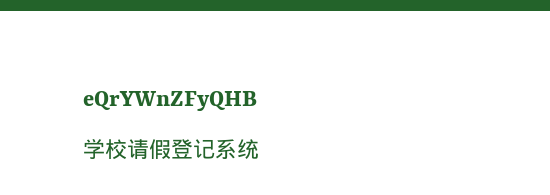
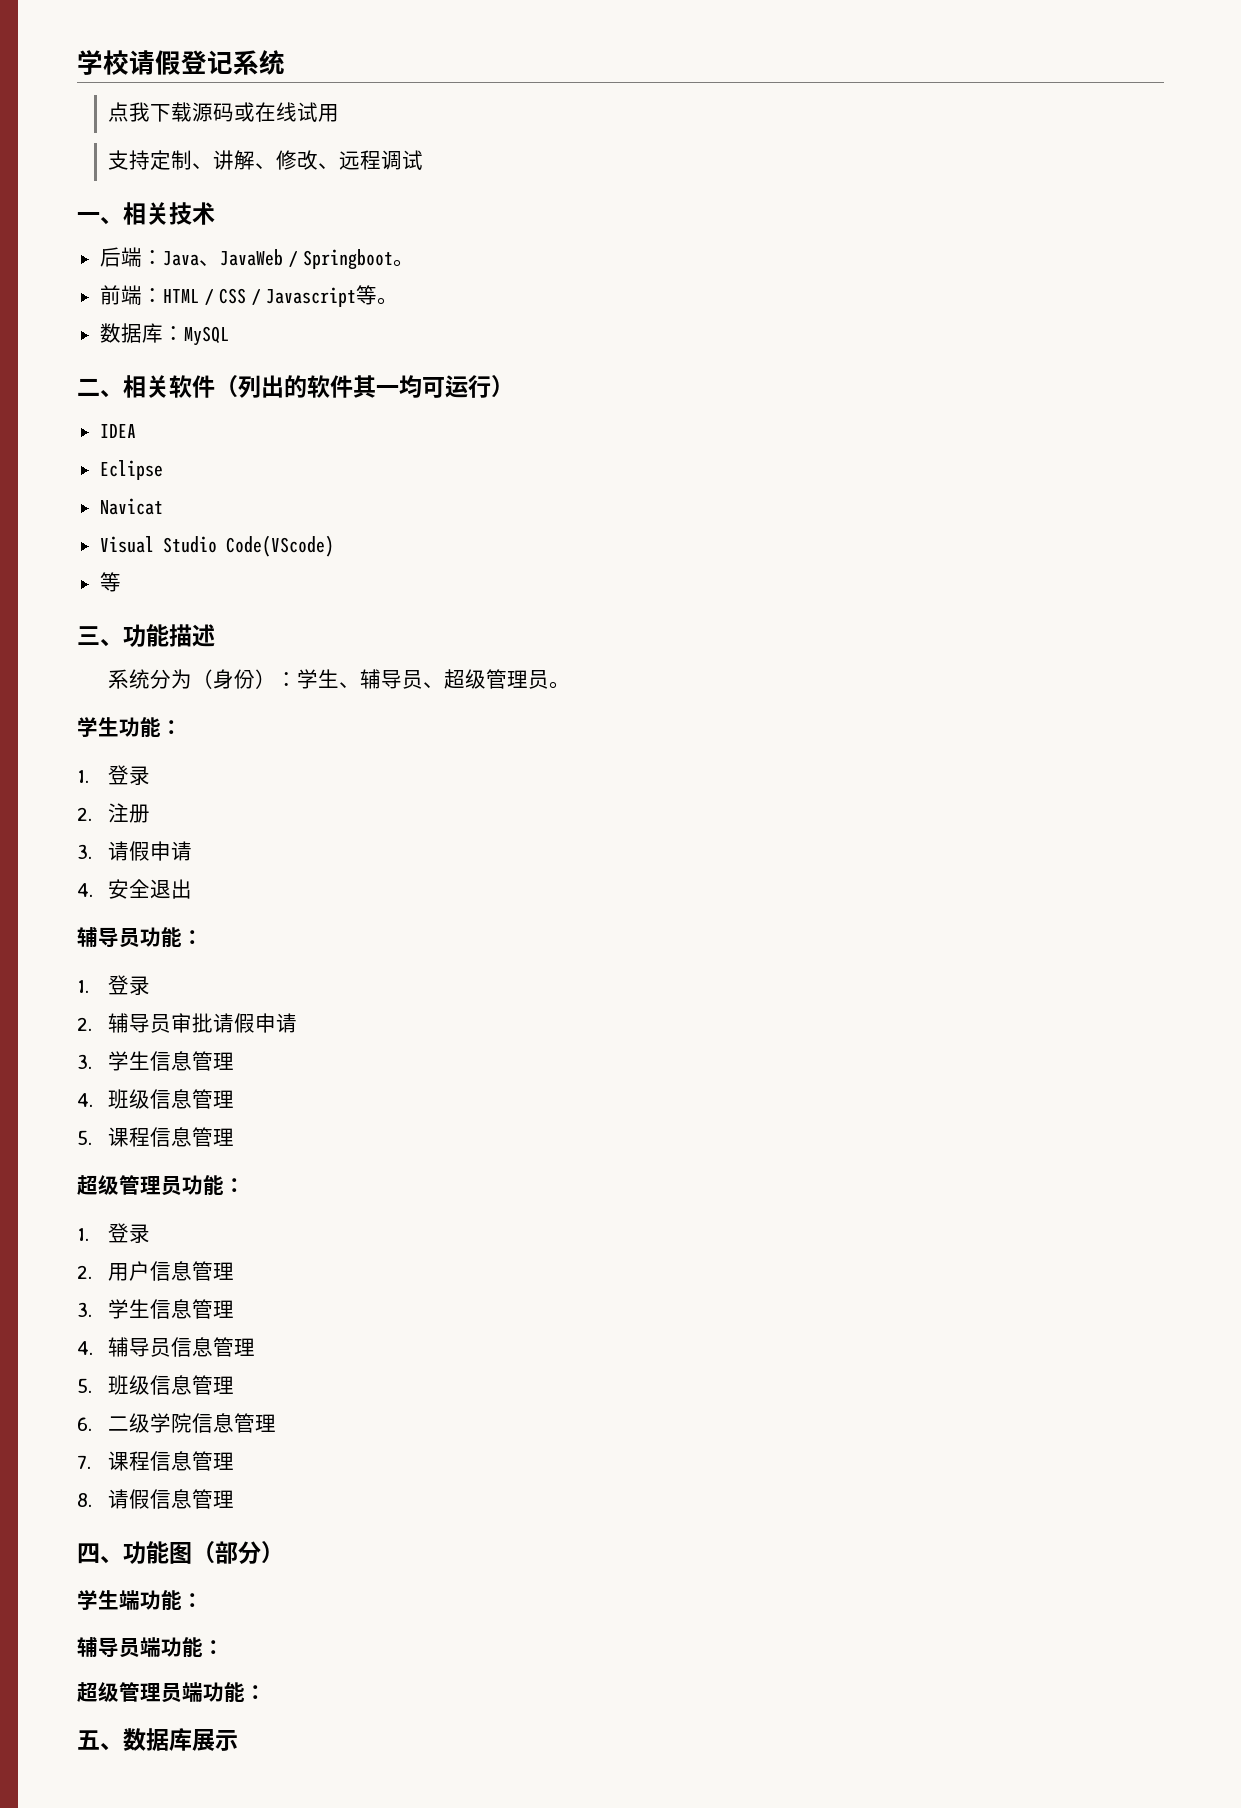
[83,91,257,111] eQrYWnZFyQHB // -> (77, 62) none
(259, 149) none -> [108,102,340,122] [108,150,424,170] [77,202,215,225] [99,247,414,270] [99,285,398,307] [99,323,229,346] [77,375,514,398] [99,424,136,438] [99,460,163,480] [99,498,163,515] [99,535,334,557] [99,572,121,592] [77,624,215,647] [108,669,571,689] [77,717,182,737] [77,765,151,785] [77,803,151,823] [77,841,193,861] [77,879,193,899] [77,926,203,948] [77,975,151,995] [77,1013,298,1033] [77,1051,235,1071] [77,1089,235,1109] [77,1127,235,1147] [77,1175,245,1196] [77,1223,151,1243] [77,1261,235,1281] [77,1299,235,1319] [77,1337,256,1357] [77,1375,235,1395] [77,1413,277,1433] [77,1451,235,1471] [77,1489,235,1509] [77,1541,284,1564] [77,1590,203,1610] [77,1636,224,1658] [77,1682,266,1703] [77,1728,238,1751] // 点我下载源码或在线试用 // 支持定制、讲解、修改、远程调试 // 一、相关技术 // 后端：Java、JavaWeb / Springboot。 // 前端：HTML / CSS / Javascript等。 // 数据库：MySQL // 二、相关软件（列出的软件其一均可运行） // IDEA // Eclipse // Navicat // Visual Studio Code(VScode) // 等 // 三、功能描述 // 系统分为（身份）：学生、辅导员、超级管理员。 // 学生功能： // 1.登录 // 2.注册 // 3.请假申请 // 4.安全退出 // 辅导员功能： // 1.登录 // 2.辅导员审批请假申请 // 3.学生信息管理 // 4.班级信息管理 // 5.课程信息管理 // 超级管理员功能： // 1.登录 // 2.用户信息管理 // 3.学生信息管理 // 4.辅导员信息管理 // 5.班级信息管理 // 6.二级学院信息管理 // 7.课程信息管理 // 8.请假信息管理 // 四、功能图（部分） // 学生端功能： // 辅导员端功能： // 超级管理员端功能： // 五、数据库展示

